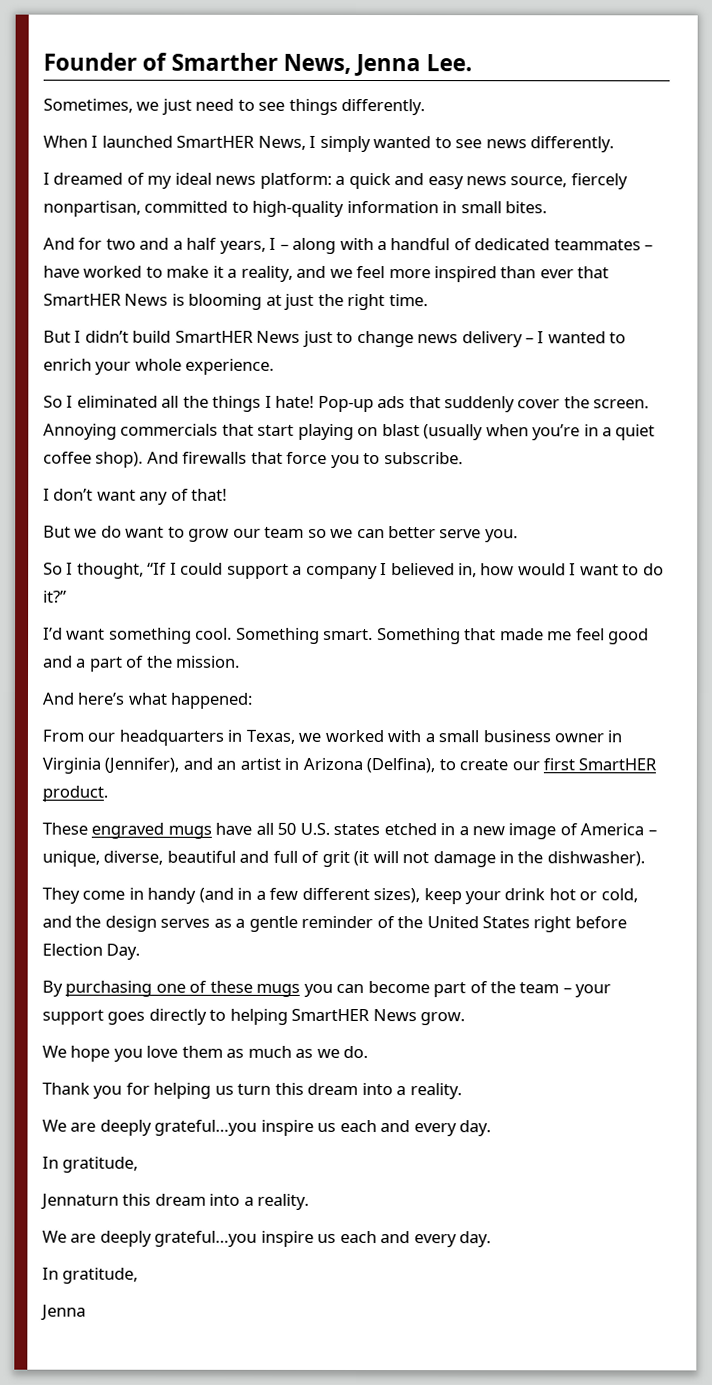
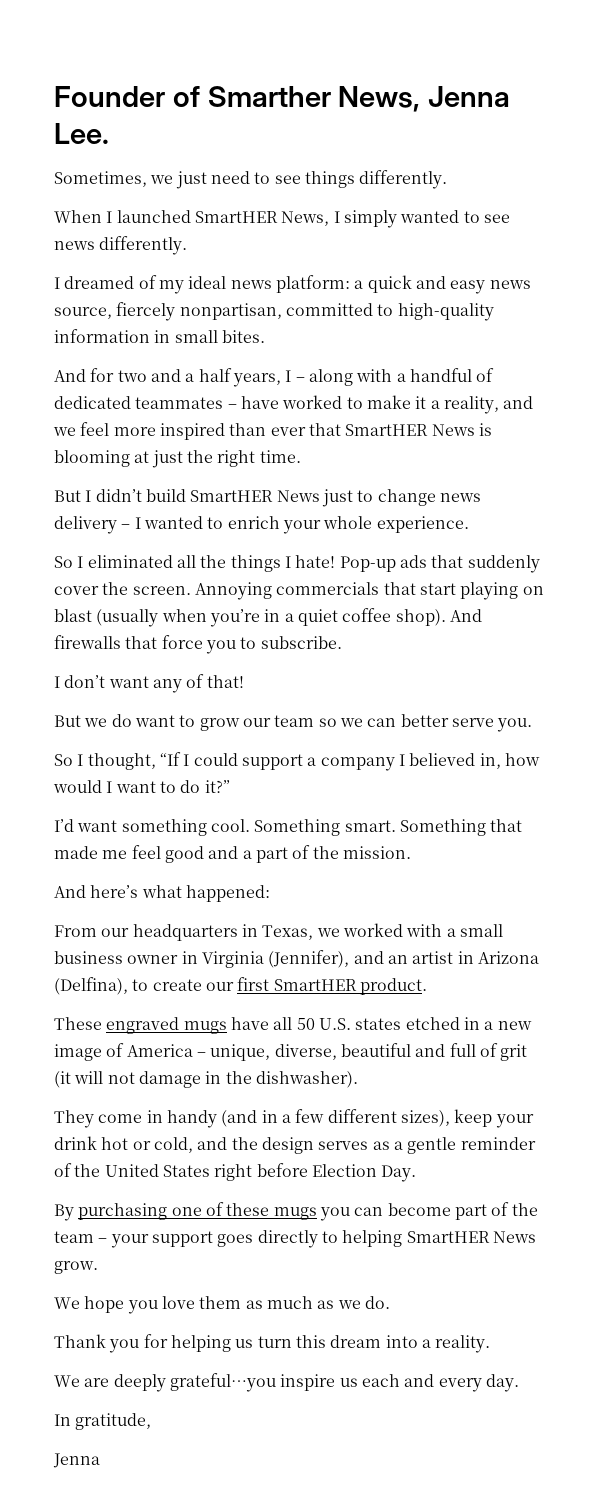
[40,1193,310,1210] [42,1230,492,1248] [42,1267,139,1284] // Jennaturn this dream into a reality. // We are deeply grateful…you inspire us each and every day. // In gratitude, -> (152, 1421) none

